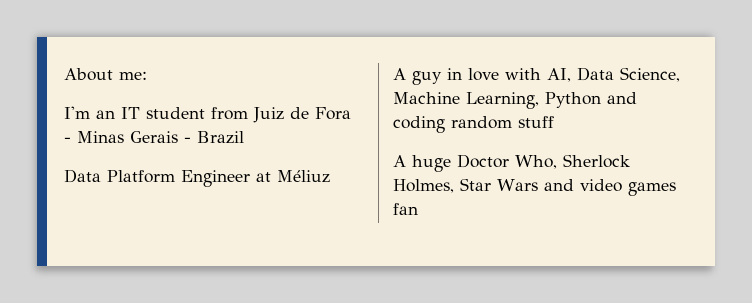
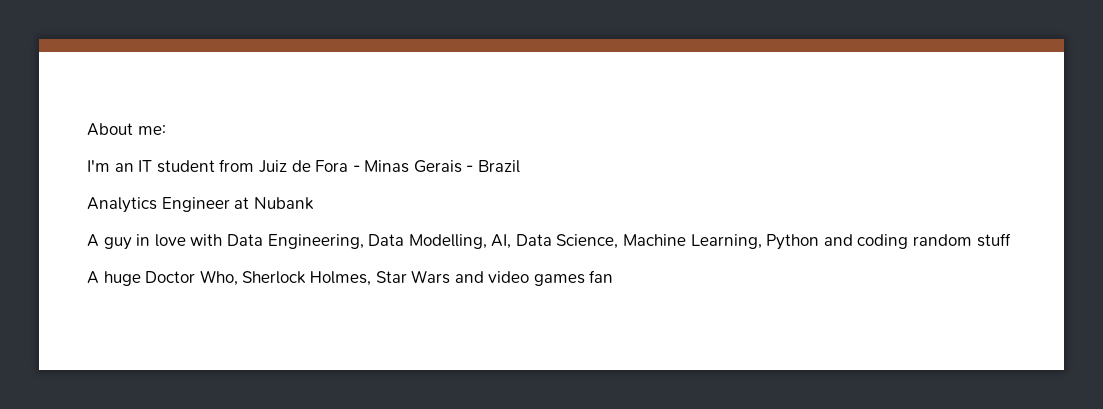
[64,169,175,183] Data Platform -> [87,197,157,213] Analytics
[277,170,330,183] Méliuz -> [253,197,314,210] Nubank
(541, 74) none -> [226,234,487,249] Data Engineering, Data Modelling,

